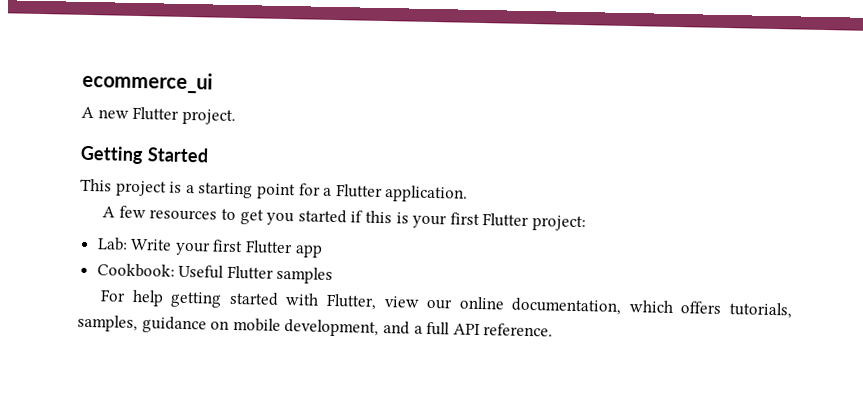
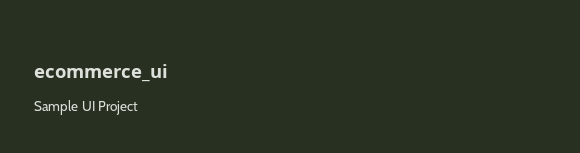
[81,106,236,125] [80,145,209,165] [80,178,469,203] [102,205,586,232] [96,237,323,258] [96,263,334,285] [100,289,793,319] [77,314,554,337] A new Flutter project. // Getting Started // This project is a starting point for a Flutter application. // A few resources to get you started if this is your first Flutter project: // Lab: Write your first Flutter app // Cookbook: Useful Flutter samples // For help getting started with Flutter, view our online documentation, which offers tutorials, samples, guidance on mobile development, and a full API reference. -> [34,100,139,115] Sample UI Project

